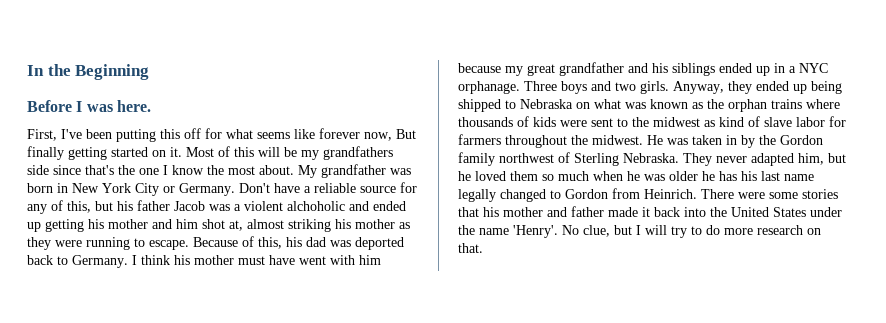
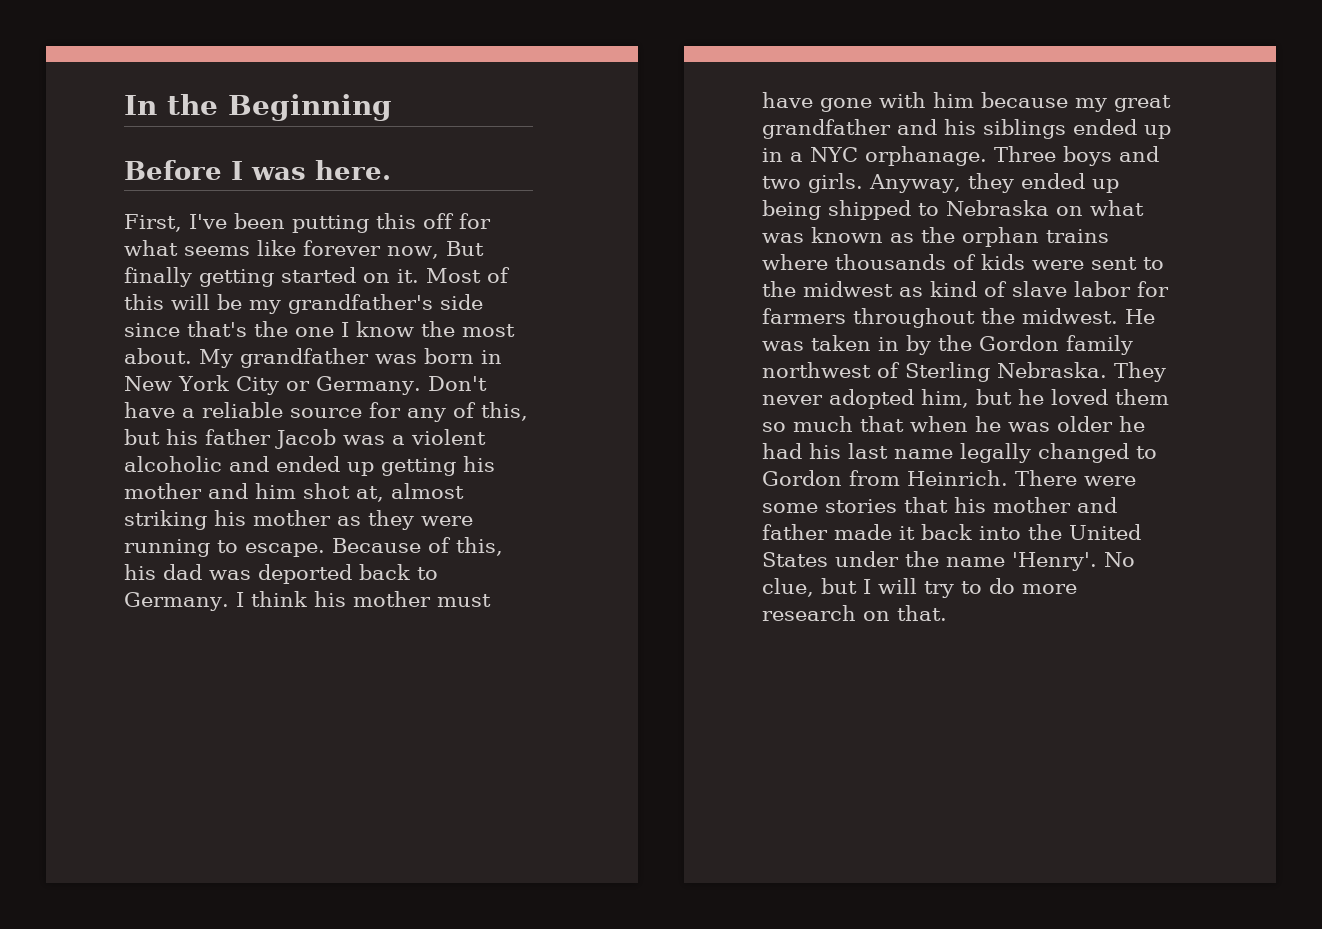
[323,146,393,160] grandfathers -> [288,294,433,314] grandfather's
[287,201,345,211] alchoholic -> [124,456,222,472] alcoholic
[299,256,326,265] went -> [820,98,872,112] gone
[751,153,794,166] adapted -> [829,389,914,409] adopted
(589, 176) none -> [860,416,904,432] that
[719,171,737,181] has -> [762,443,802,459] had

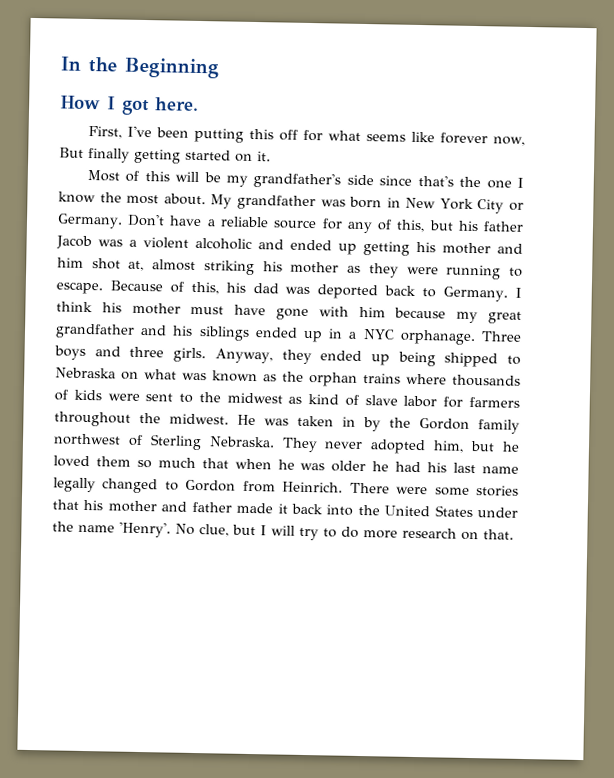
[124,160,306,180] Before I was -> [60,95,149,116] How I got
(419, 276) none -> (271, 156) //
[762,176,801,189] two -> [129,346,165,358] three

